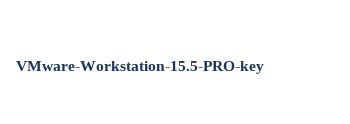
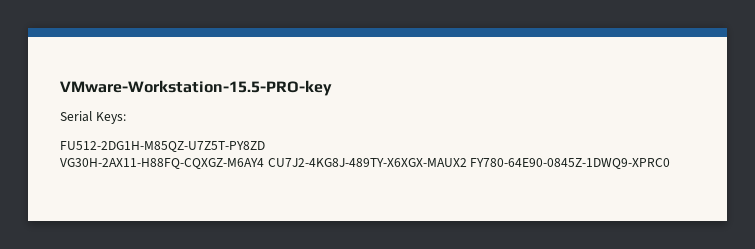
(264, 67) none -> [60,111,126,124] [60,141,265,152] [60,158,671,169] // Serial Keys: // FU512-2DG1H-M85QZ-U7Z5T-PY8ZD // VG30H-2AX11-H88FQ-CQXGZ-M6AY4 CU7J2-4KG8J-489TY-X6XGX-MAUX2 FY780-64E90-0845Z-1DWQ9-XPRC0

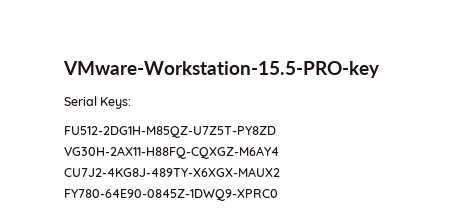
(264, 163) none -> (279, 152) //
(467, 162) none -> (280, 172) //

